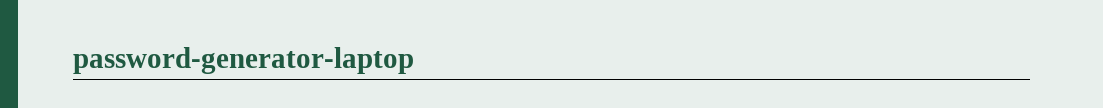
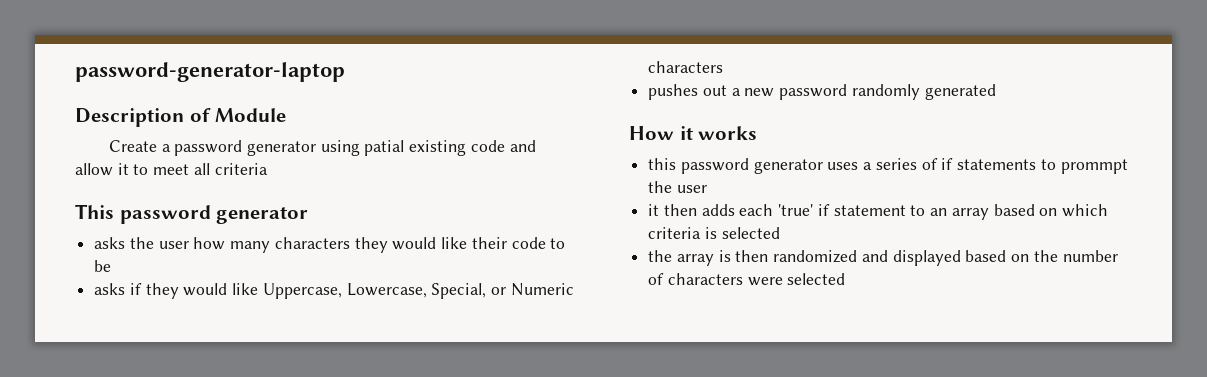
(414, 60) none -> [75,108,287,127] [108,140,536,156] [75,163,268,176] [75,204,309,224] [94,237,566,253] [94,260,112,272] [94,283,574,299] [648,61,724,73] [648,84,996,100] [629,126,758,140] [648,158,1128,174] [648,181,707,193] [648,204,1108,220] [648,227,780,239] [648,250,1118,266] [648,273,846,286] // Description of Module // Create a password generator using patial existing code and allow it to meet all criteria // This password generator // asks the user how many characters they would like their code to be // asks if they would like Uppercase, Lowercase, Special, or Numeric characters // pushes out a new password randomly generated // How it works // this password generator uses a series of if statements to prommpt the user // it then adds each 'true' if statement to an array based on which criteria is selected // the array is then randomized and displayed based on the number of characters were selected

